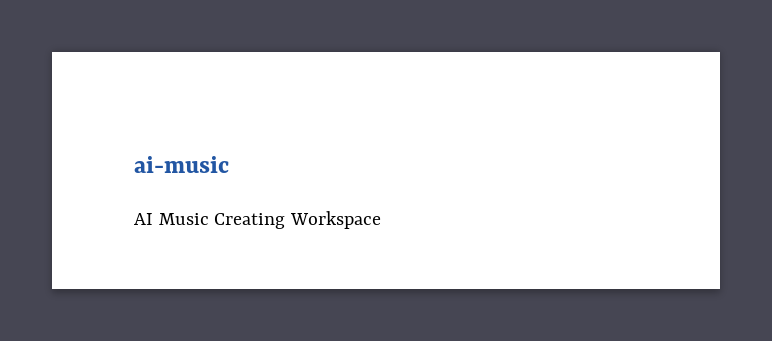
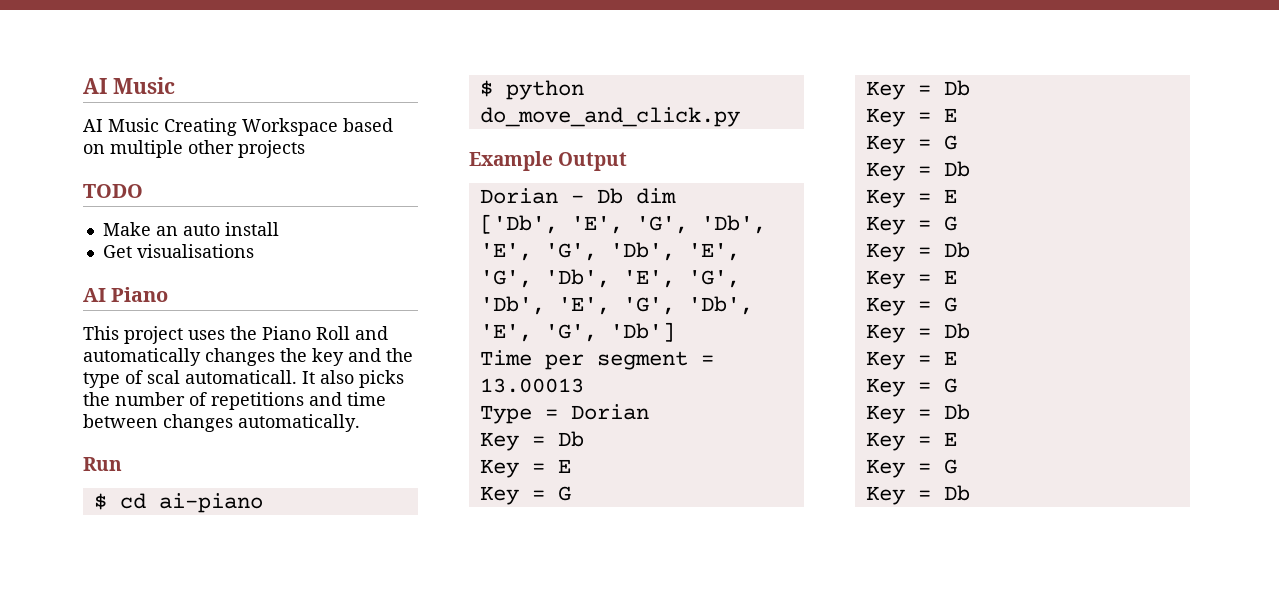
[134,156,229,173] ai-music -> [83,77,175,94] AI Music
(382, 220) none -> [343,118,393,132] [83,140,305,158] [83,184,143,198] [102,222,279,236] [102,244,254,258] [83,287,169,302] [83,326,388,344] [83,348,413,366] [83,370,404,388] [83,392,386,410] [83,414,360,432] [83,457,122,471] [93,493,263,513] [479,80,584,100] [479,107,740,127] [469,151,628,171] [479,188,676,204] [479,214,766,234] [479,242,740,261] [479,269,740,288] [479,296,753,315] [479,322,675,342] [479,350,714,370] [479,378,584,393] [479,404,649,424] [479,431,584,451] [479,459,571,478] [479,486,571,505] [865,80,970,100] [865,108,957,127] [865,135,957,154] [865,161,970,181] [865,189,957,208] [865,216,957,235] [865,242,970,262] [865,270,957,289] [865,297,957,316] [865,323,970,343] [865,351,957,370] [865,378,957,397] [865,404,970,424] [865,432,957,451] [865,459,957,478] [865,485,970,505] based on multiple other projects // TODO // Make an auto install // Get visualisations // AI Piano // This project uses the Piano Roll and automatically changes the key and the type of scal automaticall. It also picks the number of repetitions and time between changes automatically. // Run // $ cd ai-piano // $ python do_move_and_click.py // Example Output // Dorian - Db dim // ['Db', 'E', 'G', 'Db', 'E', 'G', 'Db', 'E', 'G', 'Db', 'E', 'G', 'Db', 'E', 'G', 'Db', 'E', 'G', 'Db'] // Time per segment = 13.00013 // Type = Dorian // Key = Db // Key = E // Key = G // Key = Db // Key = E // Key = G // Key = Db // Key = E // Key = G // Key = Db // Key = E // Key = G // Key = Db // Key = E // Key = G // Key = Db // Key = E // Key = G // Key = Db

